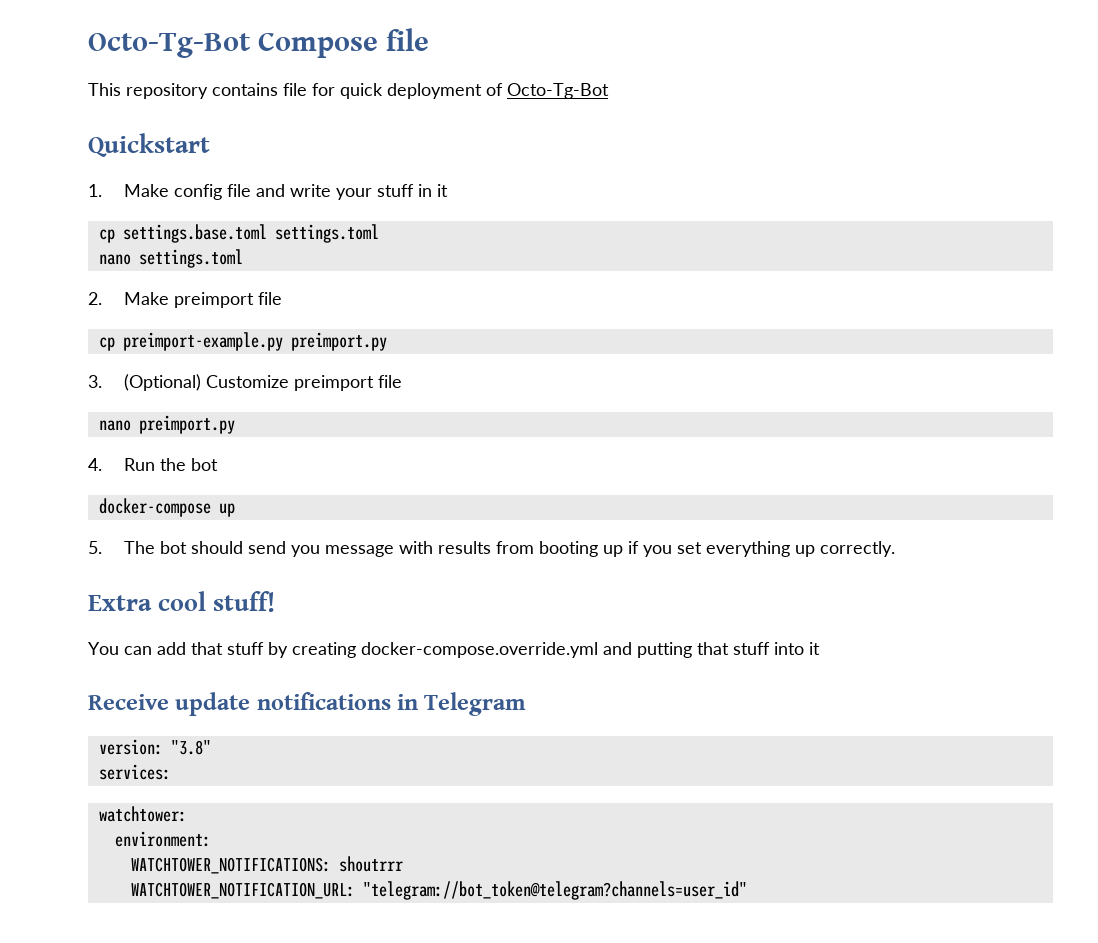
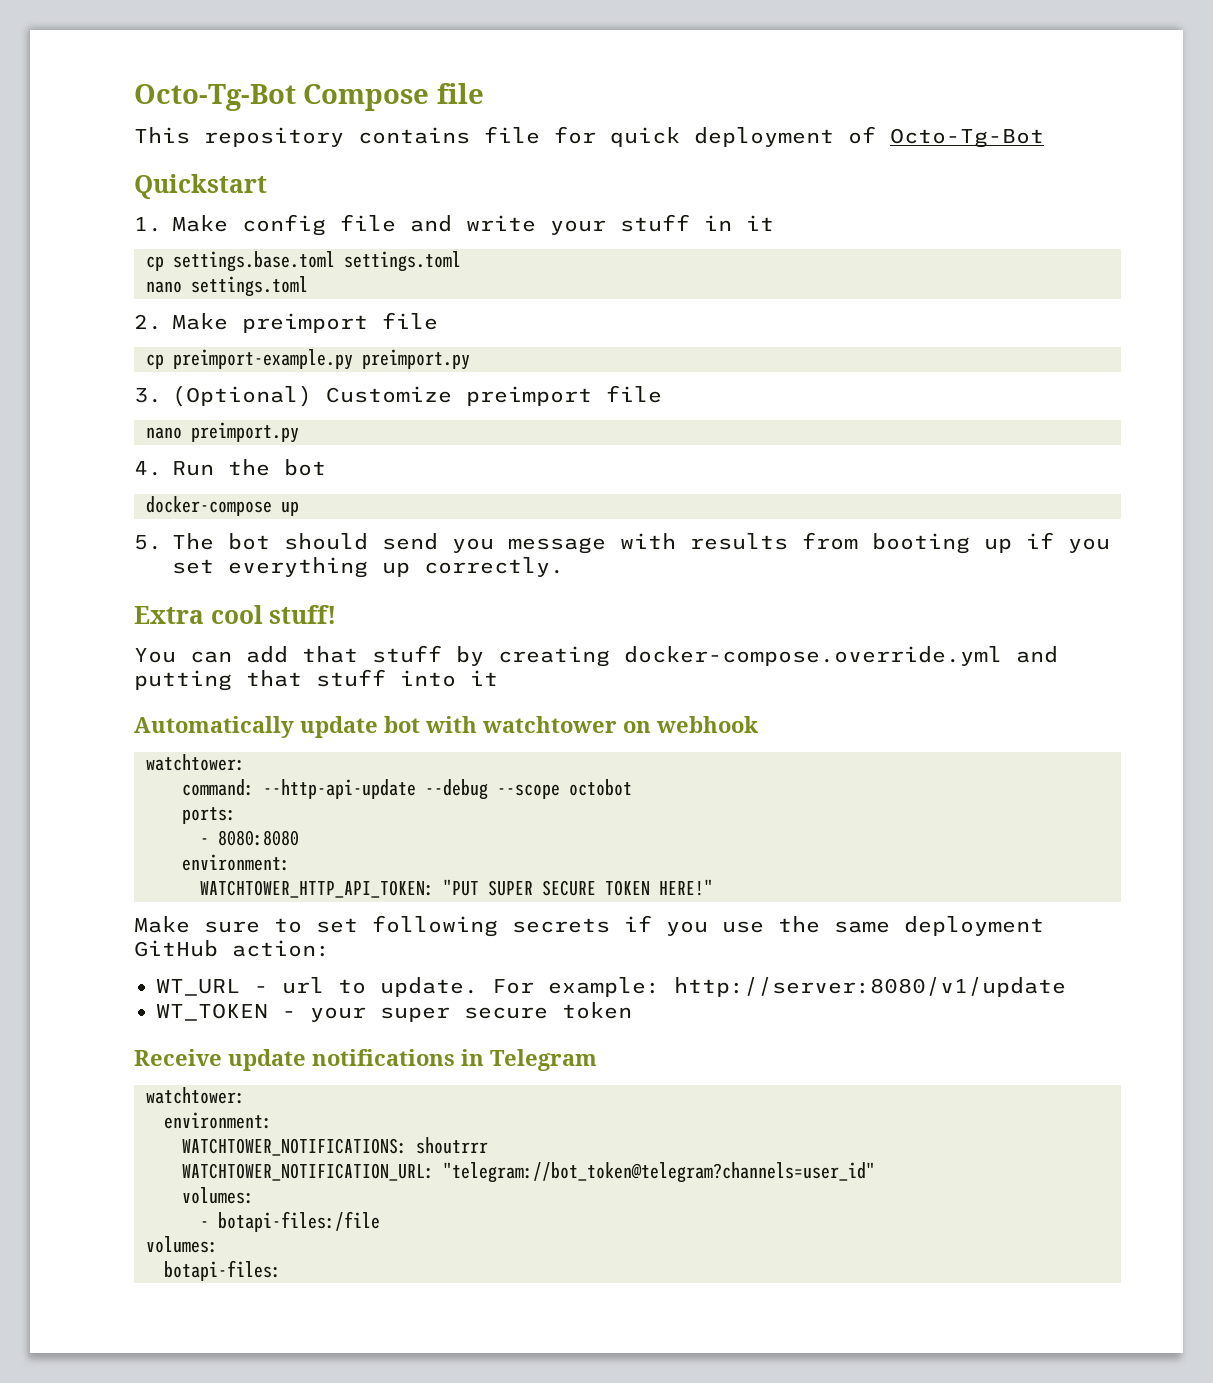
(820, 648) none -> [134,716,758,738] [146,754,245,771] [182,779,632,800] [182,807,236,824] [200,830,299,846] [182,854,290,871] [200,879,713,898] [134,915,1044,937] [134,940,330,957] [156,977,1066,997] [156,1002,632,1022] // Automatically update bot with watchtower on webhook // watchtower: // command: --http-api-update --debug --scope octobot // ports: // - 8080:8080 // environment: // WATCHTOWER_HTTP_API_TOKEN: "PUT SUPER SECURE TOKEN HERE!" // Make sure to set following secrets if you use the same deployment GitHub action: // WT_URL - url to update. For example: http://server:8080/v1/update // WT_TOKEN - your super secure token
[98,739,211,755] [98,764,171,780] // version: "3.8" // services: -> (597, 1060) none
(747, 890) none -> [182,1187,254,1204] [200,1211,380,1232] [146,1236,218,1253] [164,1260,281,1281] // volumes: // - botapi-files:/file // volumes: // botapi-files:

